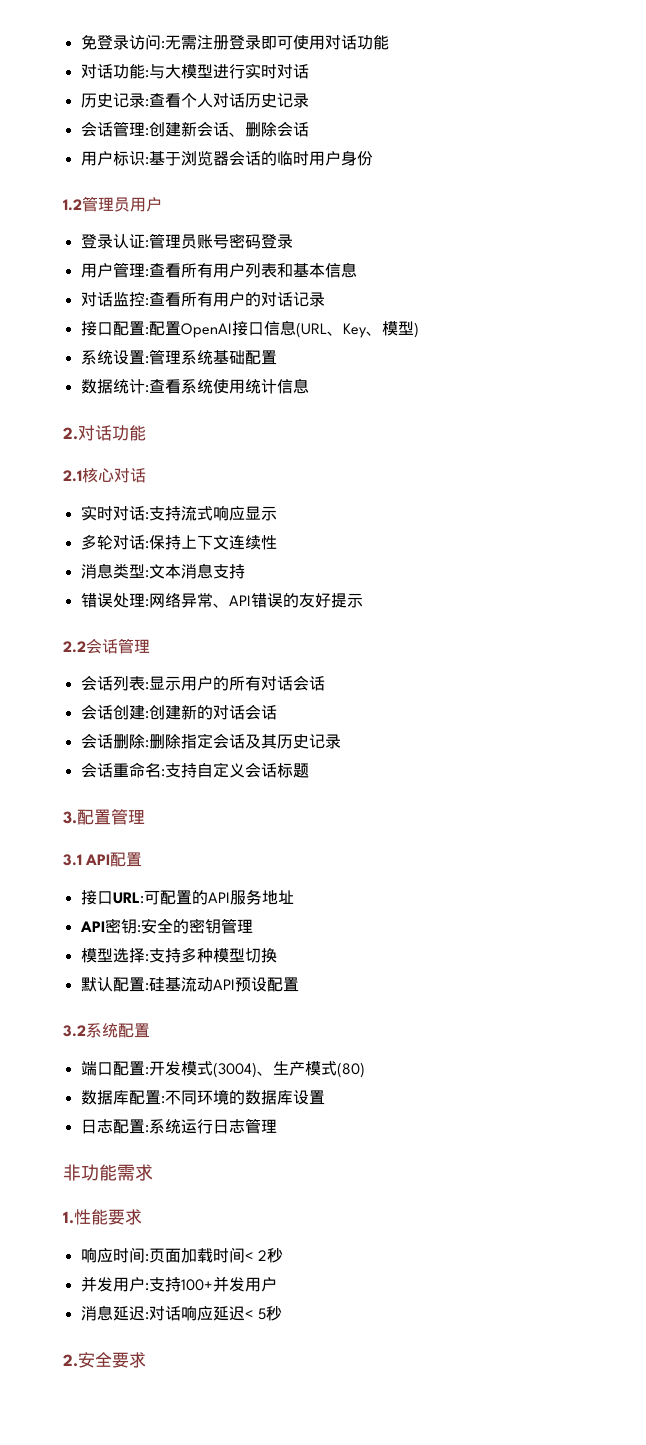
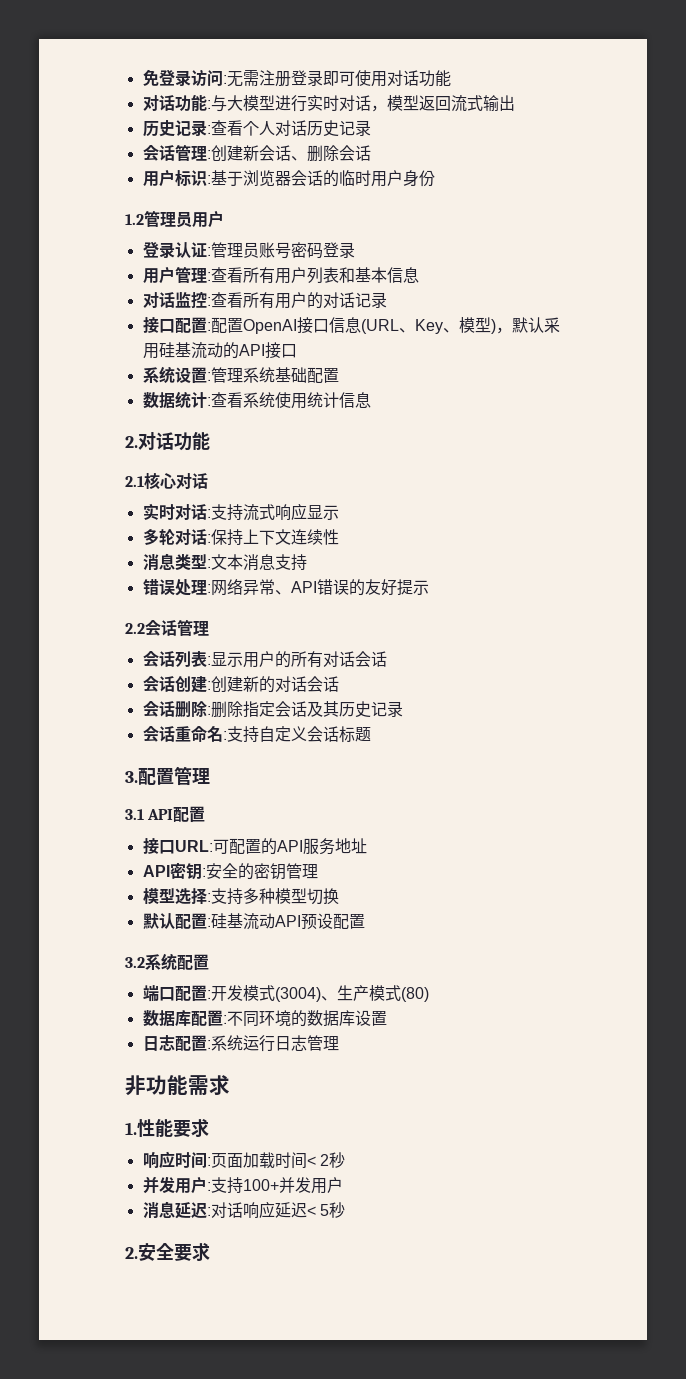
(309, 71) none -> [370,95,515,112] ，模型返回流式输出
(419, 330) none -> [495,317,560,334] [142,342,297,359] ，默认采用硅基流动的API接口

